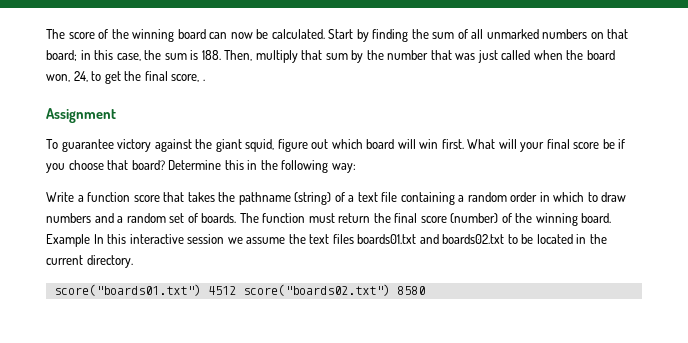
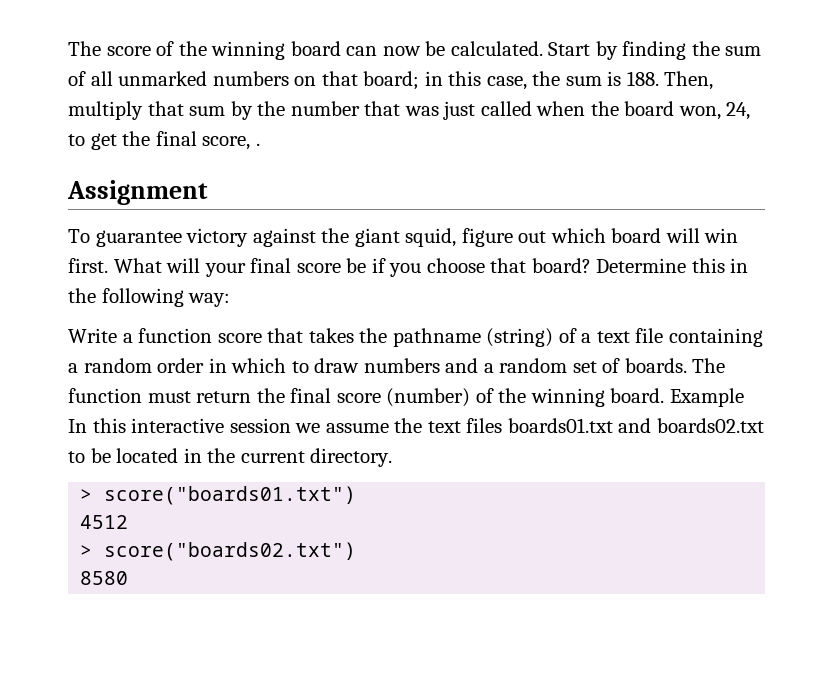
(133, 261) none -> [80,489,93,501] >
(201, 290) none -> (357, 495) //
(236, 290) none -> [80,545,93,557] // >
(390, 290) none -> (357, 551) //

